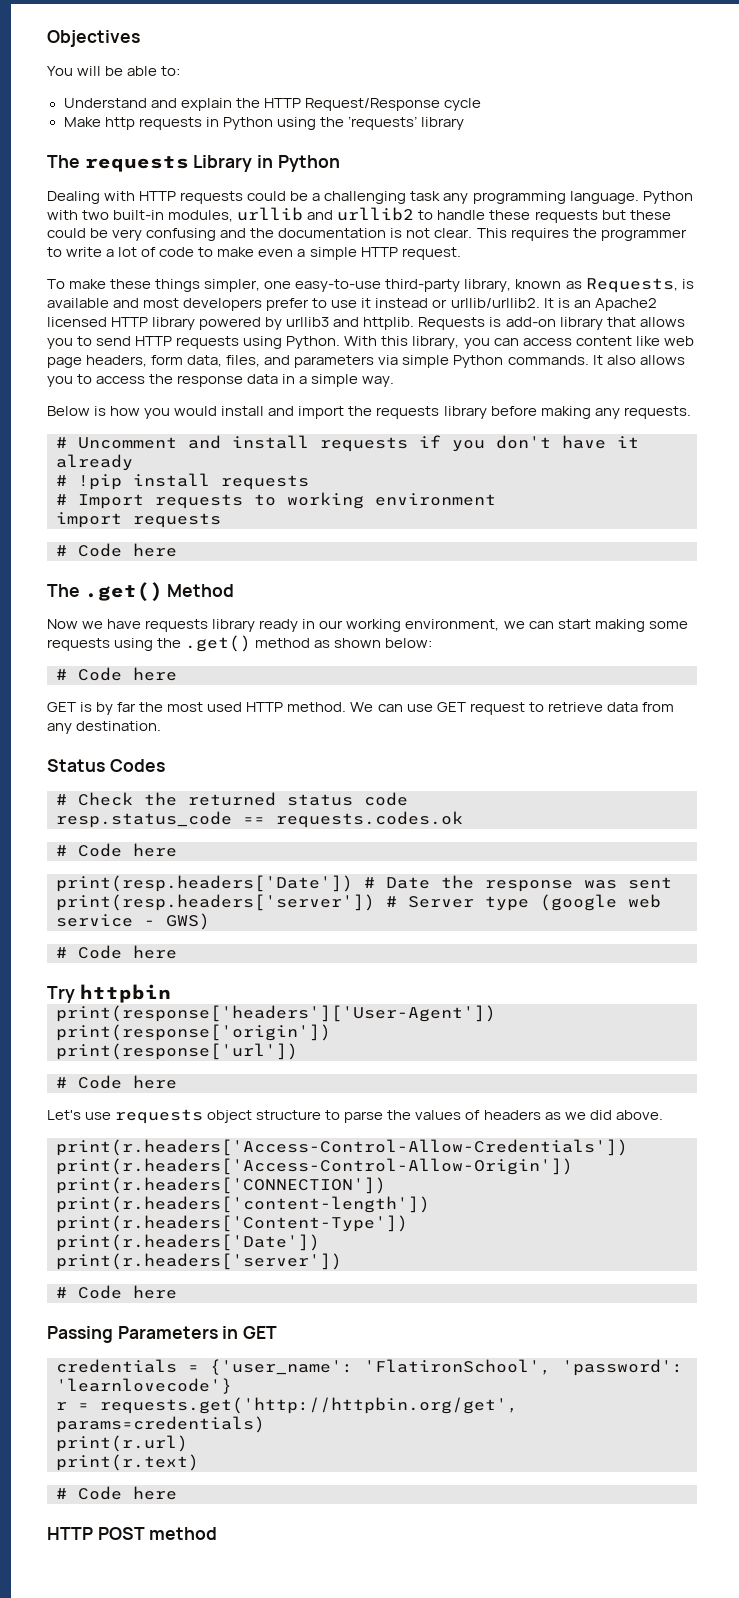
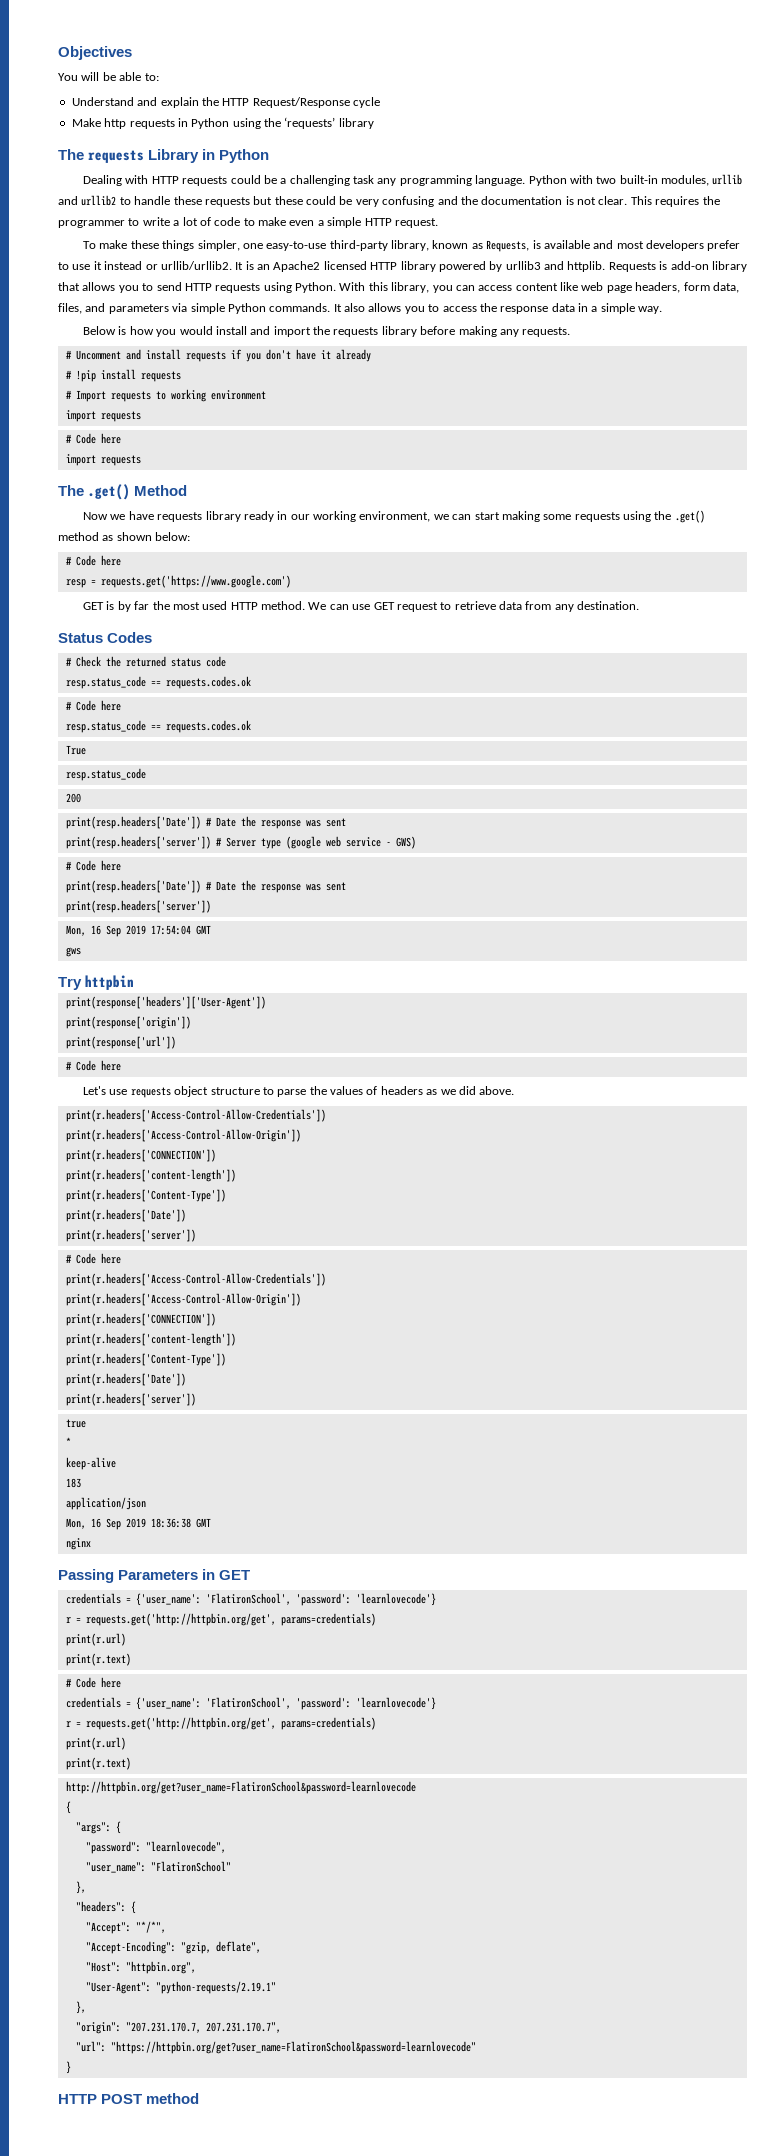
(177, 550) none -> [65,454,141,466] // import requests
(177, 674) none -> [65,575,291,588] // resp = requests.get('https://www.google.com')
(177, 850) none -> [65,720,251,733] [65,745,86,755] [65,768,146,781] [65,793,81,803] // resp.status_code == requests.codes.ok // True // resp.status_code // 200
(177, 952) none -> [65,880,346,893] [65,900,211,913] [65,925,211,937] [65,947,81,957] // print(resp.headers['Date']) # Date the response was sent // print(resp.headers['server']) // Mon, 16 Sep 2019 17:54:04 GMT // gws
(177, 1292) none -> [65,1273,326,1286] [65,1293,301,1306] [65,1313,216,1326] [65,1333,236,1346] [65,1353,226,1366] [65,1373,186,1386] [65,1393,196,1406] [65,1419,86,1428] [65,1437,71,1447] [65,1457,116,1470] [65,1478,81,1488] [65,1497,146,1510] [65,1518,211,1530] [65,1538,91,1550] // print(r.headers['Access-Control-Allow-Credentials']) // print(r.headers['Access-Control-Allow-Origin']) // print(r.headers['CONNECTION']) // print(r.headers['content-length']) // print(r.headers['Content-Type']) // print(r.headers['Date']) // print(r.headers['server']) // true // * // keep-alive // 183 // application/json // Mon, 16 Sep 2019 18:36:38 GMT // nginx
(177, 1493) none -> [65,1697,436,1710] [65,1717,376,1730] [65,1737,126,1750] [65,1757,131,1770] [65,1781,416,1794] [65,1801,71,1814] [75,1821,121,1834] [85,1841,226,1854] [85,1861,231,1873] [75,1881,86,1894] [75,1901,136,1914] [85,1921,166,1934] [85,1941,261,1954] [85,1961,196,1974] [85,1981,276,1994] [75,2001,86,2014] [75,2022,281,2034] [75,2041,476,2054] [65,2061,71,2074] // credentials = {'user_name': 'FlatironSchool', 'password': 'learnlovecode'} // r = requests.get('http://httpbin.org/get', params=credentials) // print(r.url) // print(r.text) // http://httpbin.org/get?user_name=FlatironSchool&password=learnlovecode // { // "args": { // "password": "learnlovecode", // "user_name": "FlatironSchool" // }, // "headers": { // "Accept": "*/*", // "Accept-Encoding": "gzip, deflate", // "Host": "httpbin.org", // "User-Agent": "python-requests/2.19.1" // }, // "origin": "207.231.170.7, 207.231.170.7", // "url": "https://httpbin.org/get?user_name=FlatironSchool&password=learnlovecode" // }

